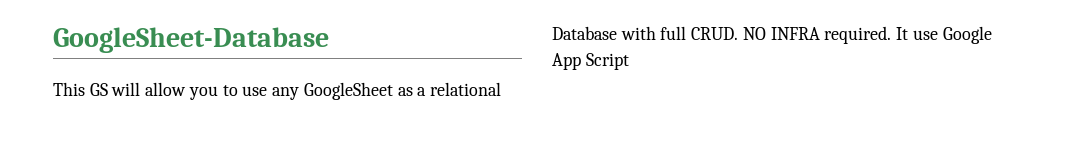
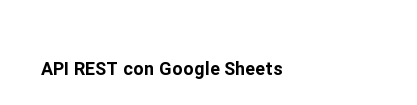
[53,27,329,53] [53,82,501,100] [552,26,992,44] [552,53,629,70] GoogleSheet-Database // This GS will allow you to use any GoogleSheet as a relational Database with full CRUD. NO INFRA required. It use Google App Script -> [41,61,284,79] API REST con Google Sheets

